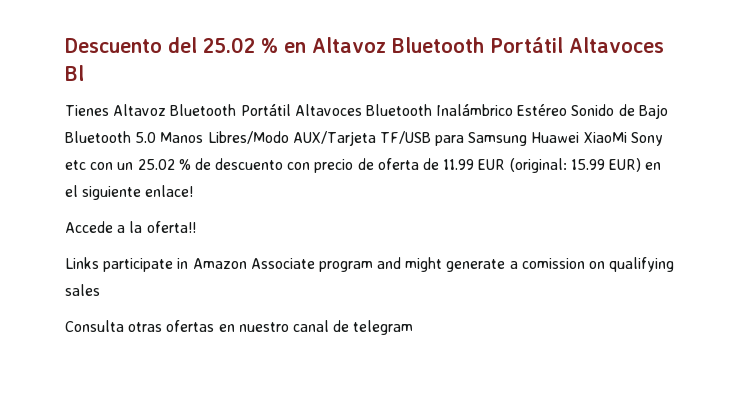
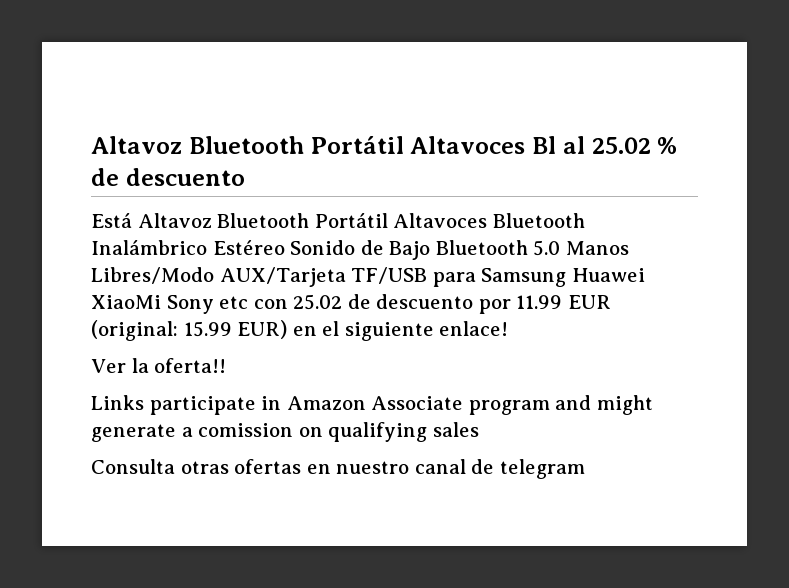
[65,37,306,53] Descuento del 25.02 % en -> (91, 145) none
[65,105,109,116] // Tienes -> [562,136,678,154] [91,168,245,186] [91,213,132,228] al 25.02 % de descuento // Está
[117,158,440,173] un 25.02 % de descuento con precio de oferta de -> [293,294,511,314] 25.02 de descuento por
[65,221,126,233] Accede a -> [91,359,126,373] Ver

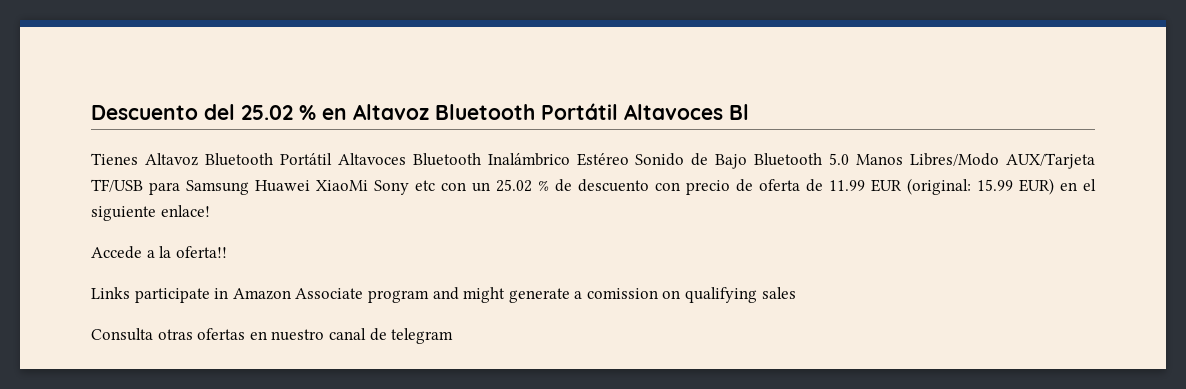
(91, 145) none -> [91,104,347,120] Descuento del 25.02 % en
[562,136,678,154] [91,168,245,186] [91,213,132,228] al 25.02 % de descuento // Está -> [91,153,138,165] // Tienes
[293,294,511,314] 25.02 de descuento por -> [472,179,823,195] un 25.02 % de descuento con precio de oferta de
[91,359,126,373] Ver -> [91,246,155,259] Accede a

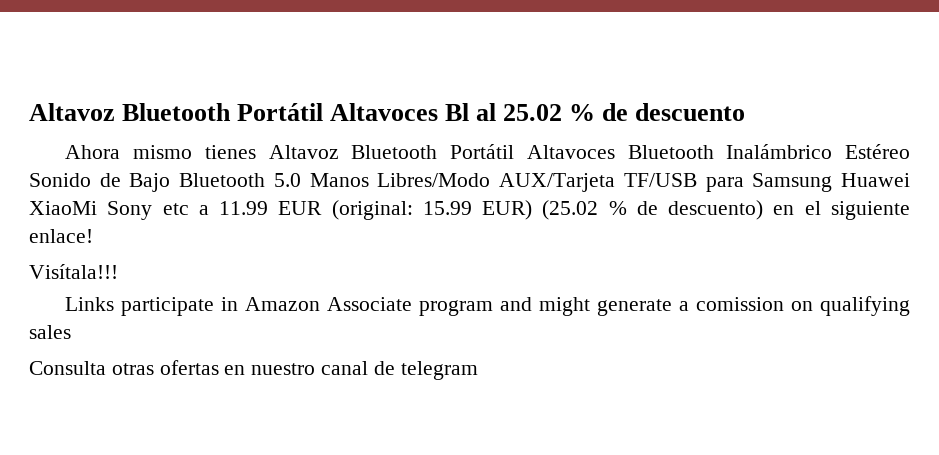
[91,104,347,120] Descuento del 25.02 % en -> (29, 112) none
[91,153,138,165] // Tienes -> [476,103,746,121] [65,145,256,159] al 25.02 % de descuento // Ahora mismo tienes
[441,179,823,195] con un 25.02 % de descuento con precio de oferta de -> [198,205,209,215] a
(1054, 186) none -> [542,200,764,220] (25.02 % de descuento)
[91,246,227,259] Accede a la oferta!! -> [29,264,118,279] Visítala!!!

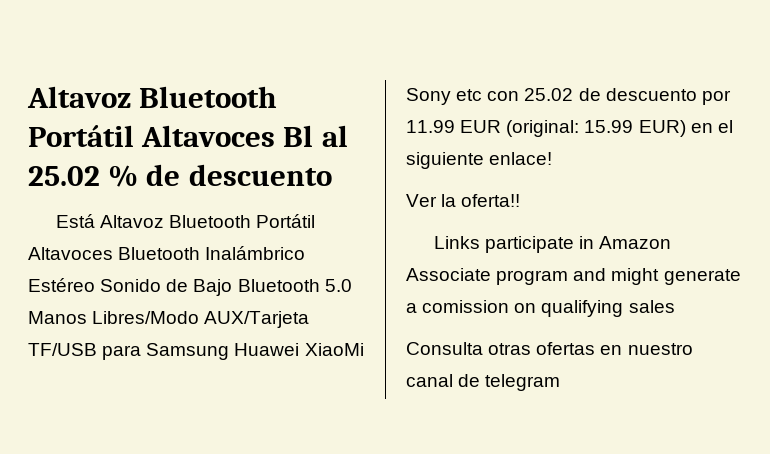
[65,145,256,159] Ahora mismo tienes -> [55,214,95,228] Está
[198,205,209,215] a -> [487,88,731,105] con 25.02 de descuento por
[542,200,764,220] (25.02 % de descuento) -> (686, 128) none
[29,264,118,279] Visítala!!! -> [406,194,521,207] Ver la oferta!!

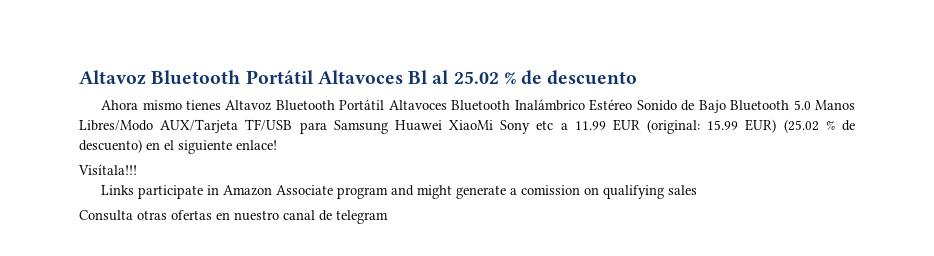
[55,214,95,228] Está -> [101,100,221,110] Ahora mismo tienes
[487,88,731,105] con 25.02 de descuento por -> [560,123,568,130] a
(686, 128) none -> [783,119,855,133] [79,139,142,153] (25.02 % de descuento)
[406,194,521,207] Ver la oferta!! -> [78,164,137,175] Visítala!!!

